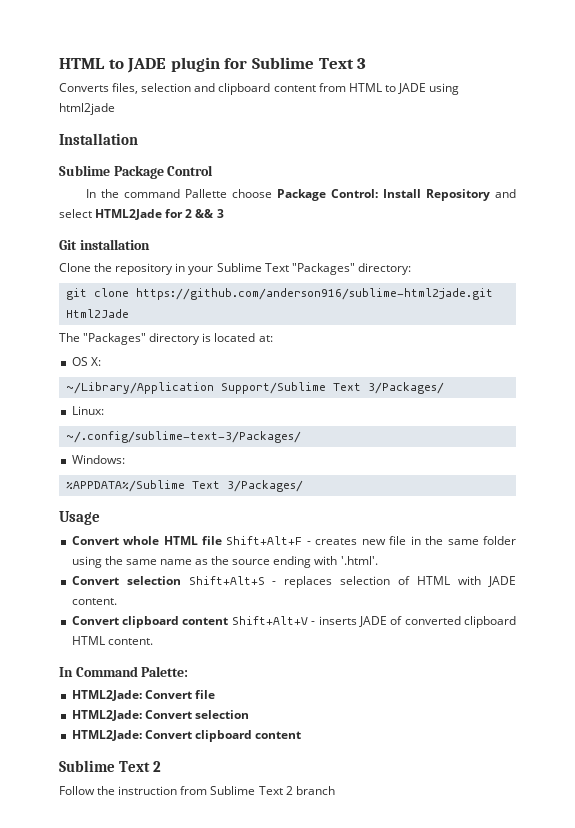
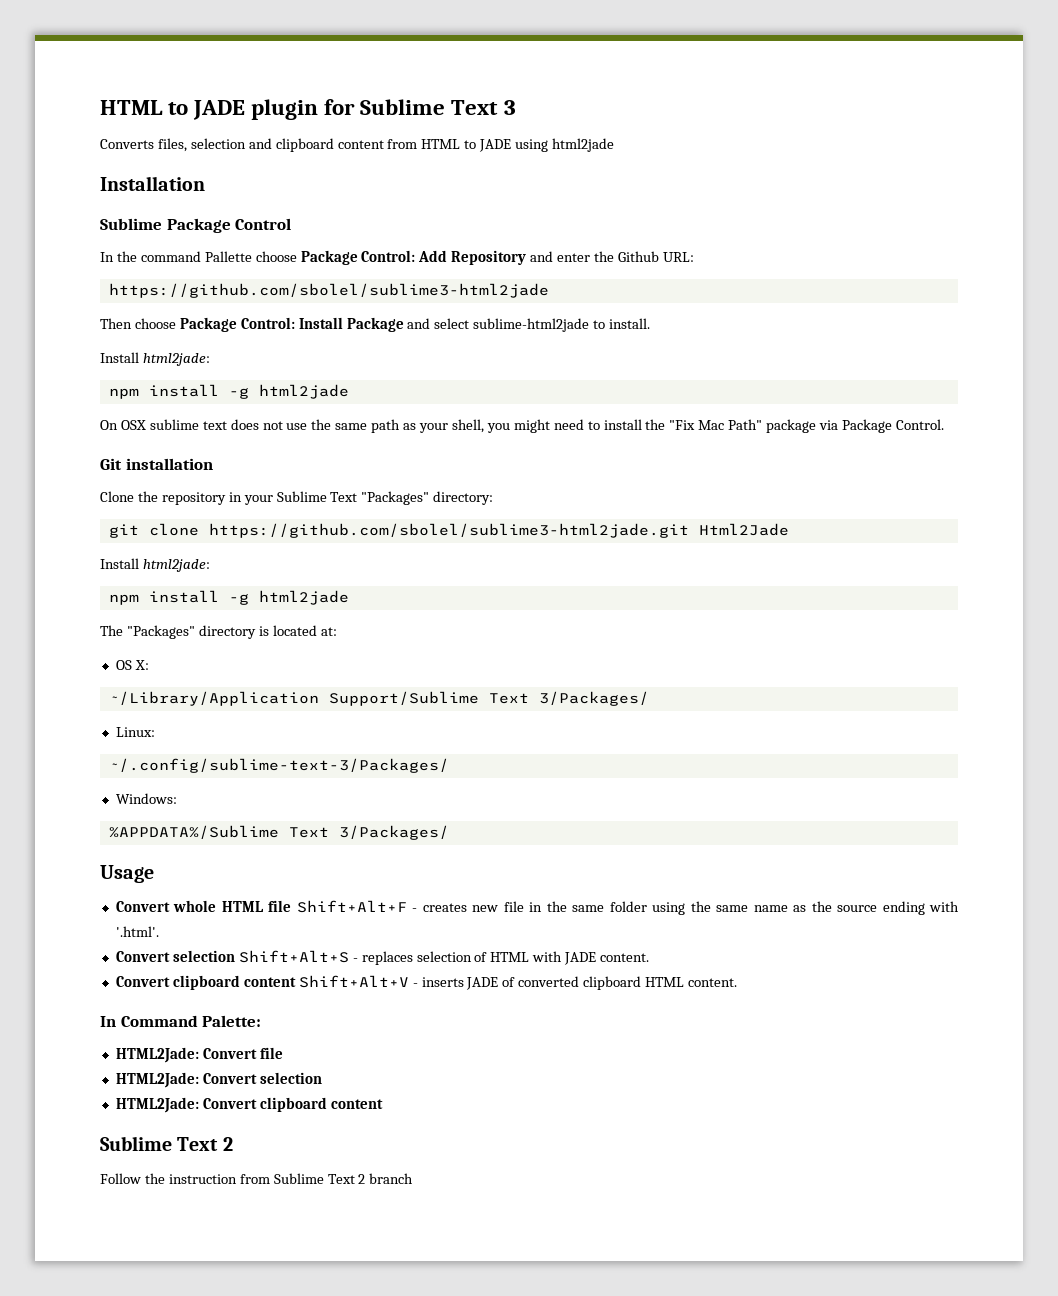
[383,189,422,198] Install -> [418,250,448,262] Add
[59,209,224,220] select HTML2Jade for 2 && 3 -> [557,251,694,262] [108,283,549,298] [100,317,651,332] [100,352,210,366] [108,384,349,399] [100,419,944,433] enter the Github URL: // https://github.com/sbolel/sublime3-html2jade // Then choose Package Control: Install Package and select sublime-html2jade to install. // Install html2jade: // npm install -g html2jade // On OSX sublime text does not use the same path as your shell, you might need to install the "Fix Mac Path" package via Package Control.
[135,288,493,300] https://github.com/anderson916/sublime-html2jade.git -> [208,523,689,538] https://github.com/sbolel/sublime3-html2jade.git
(129, 313) none -> [100,558,210,572] [108,590,349,605] // Install html2jade: // npm install -g html2jade

